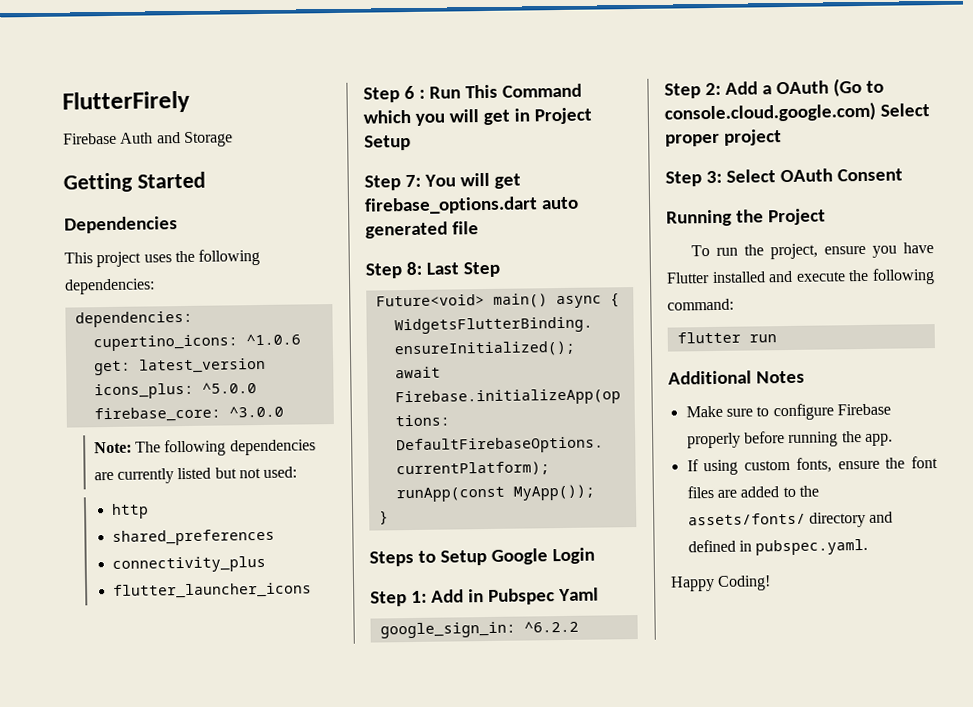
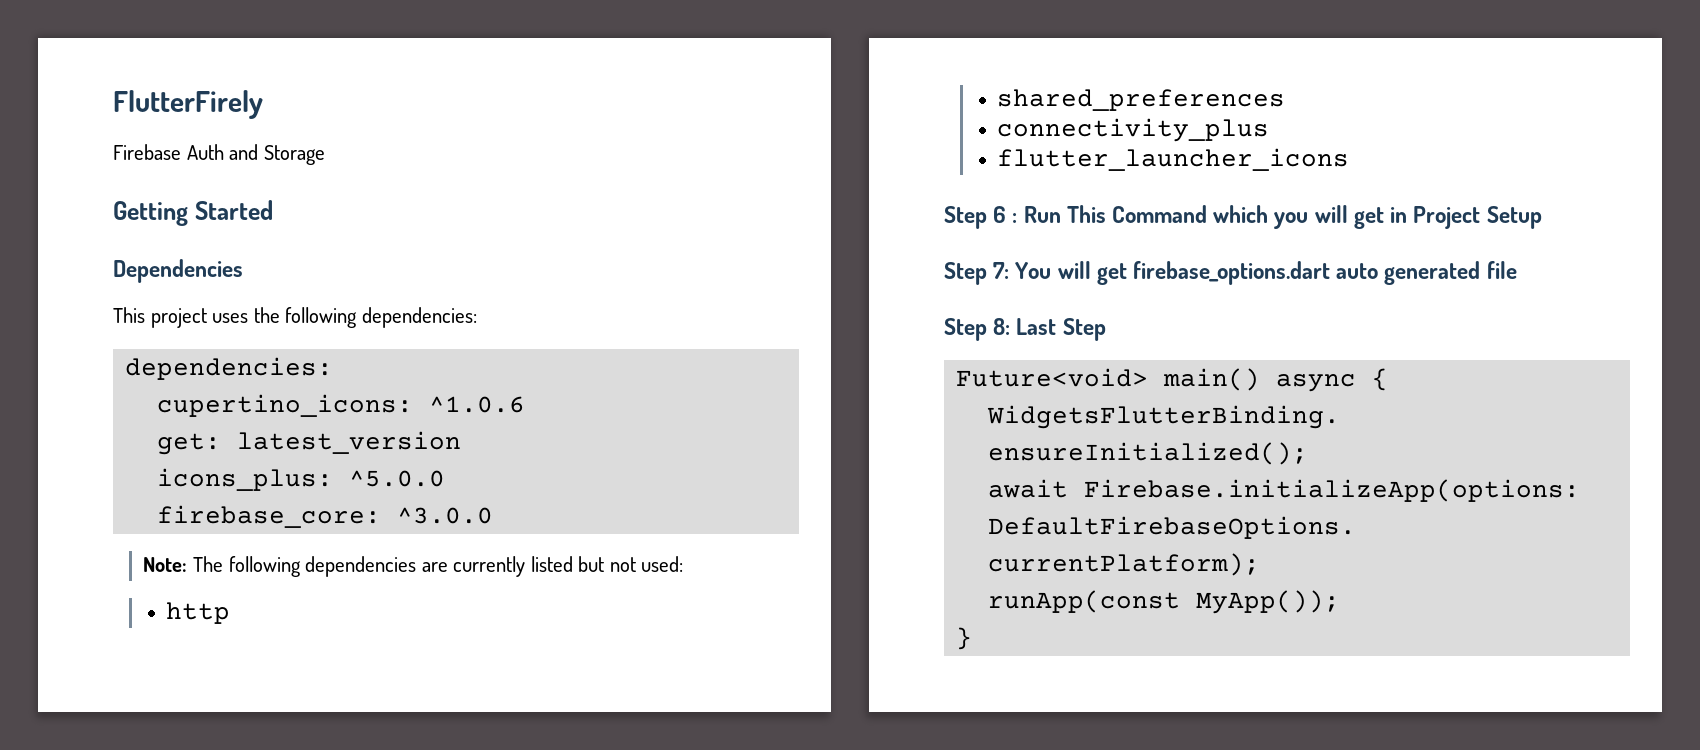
[369,547,595,567] [370,587,599,607] [379,620,579,639] [664,78,884,99] [664,101,930,123] [665,129,782,147] [665,168,903,187] [666,208,826,227] [691,242,934,260] [666,268,935,285] [667,298,734,311] [676,331,777,344] [668,370,805,385] [685,403,891,421] [686,431,893,449] [686,456,938,476] [686,485,819,499] [687,511,894,528] [687,538,869,556] [670,575,772,592] // Steps to Setup Google Login // Step 1: Add in Pubspec Yaml // google_sign_in: ^6.2.2 // Step 2: Add a OAuth (Go to console.cloud.google.com) Select proper project // Step 3: Select OAuth Consent // Running the Project // To run the project, ensure you have Flutter installed and execute the following command: // flutter run // Additional Notes // Make sure to configure Firebase properly before running the app. // If using custom fonts, ensure the font files are added to the assets/fonts/ directory and defined in pubspec.yaml. // Happy Coding! -> (973, 638) none

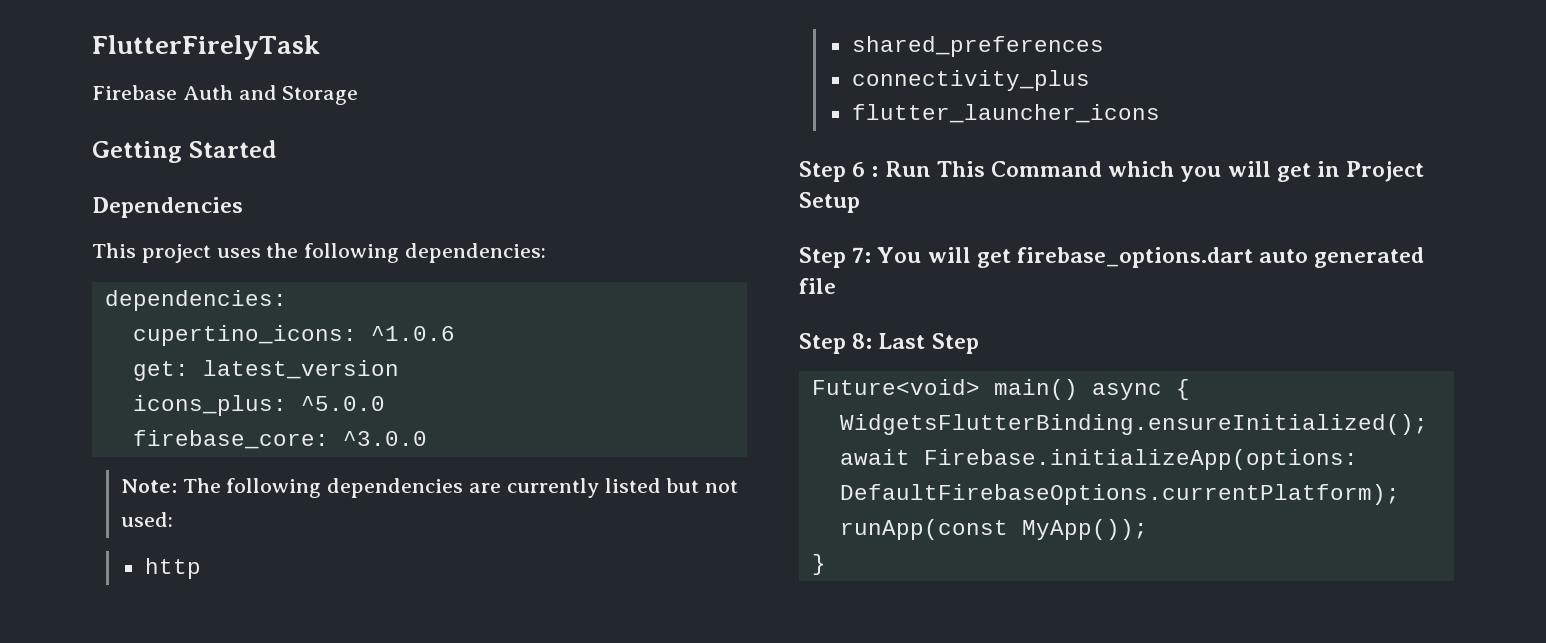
[113,90,263,119] FlutterFirely -> [92,35,320,60] FlutterFirelyTask

